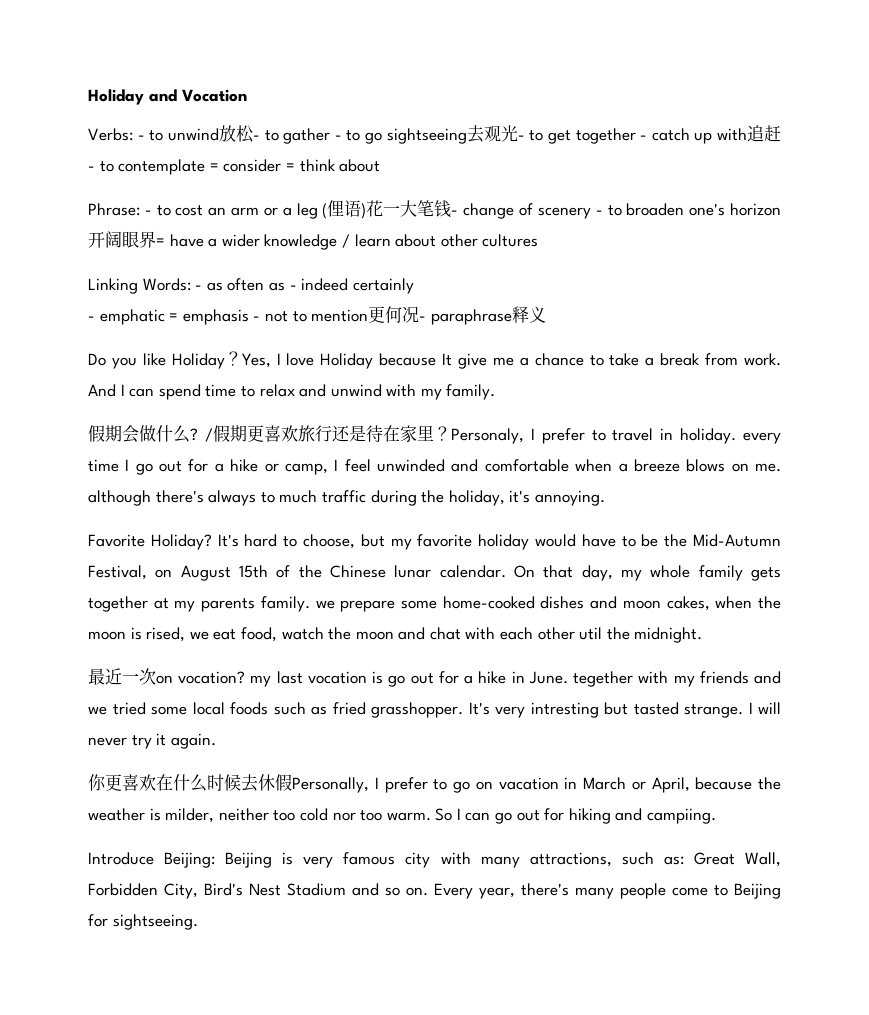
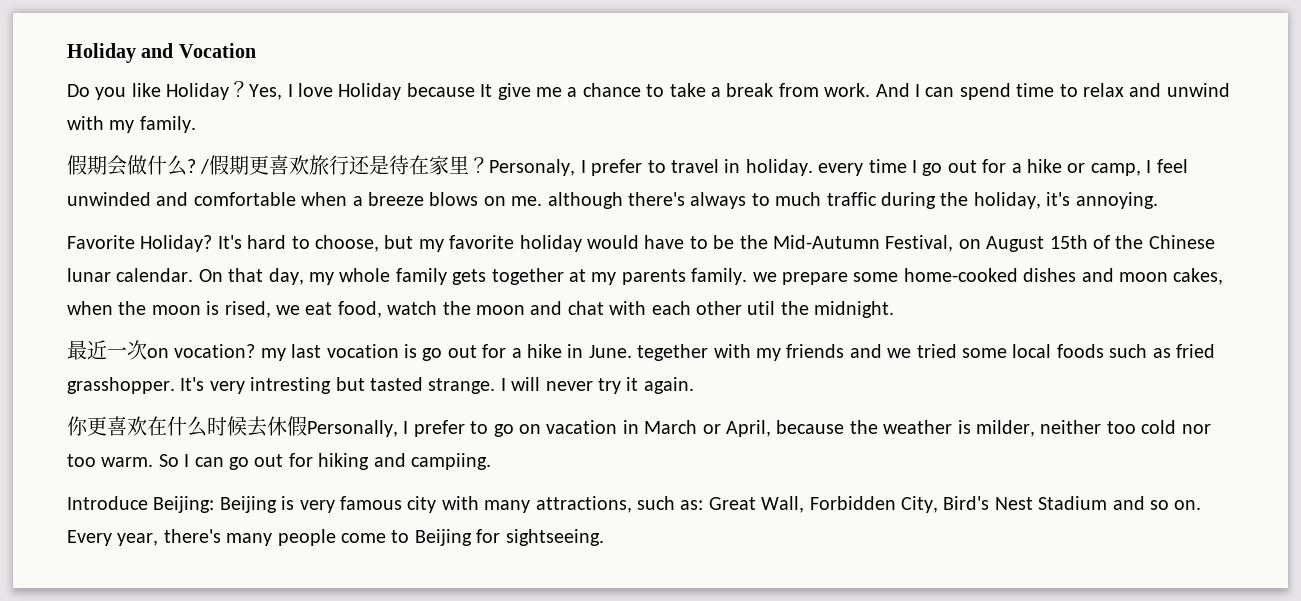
[88,125,781,144] [88,159,381,175] [88,200,782,219] [88,231,539,250] [88,278,414,294] [88,306,546,325] // Verbs: - to unwind放松- to gather - to go sightseeing去观光- to get together - catch up with追赶- to contemplate = consider = think about // Phrase: - to cost an arm or a leg (俚语)花一大笔钱- change of scenery - to broaden one's horizon开阔眼界= have a wider knowledge / learn about other cultures // Linking Words: - as often as - indeed certainly // - emphatic = emphasis - not to mention更何况- paraphrase释义 -> (256, 50) none

